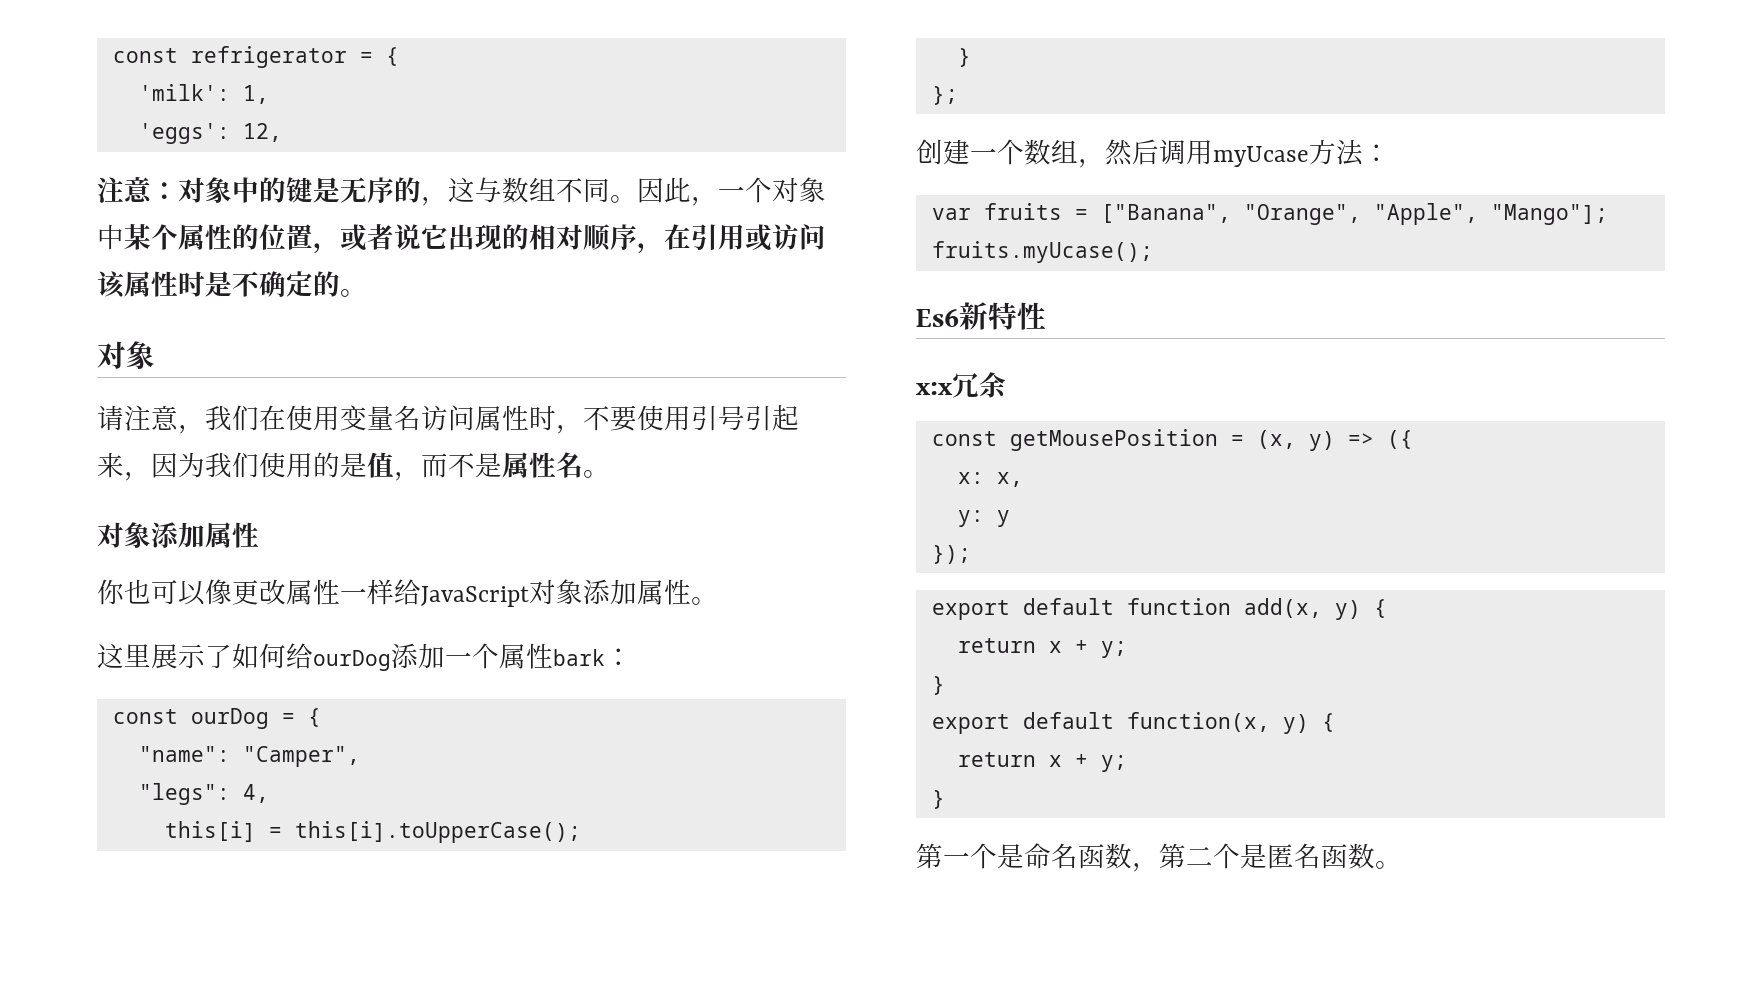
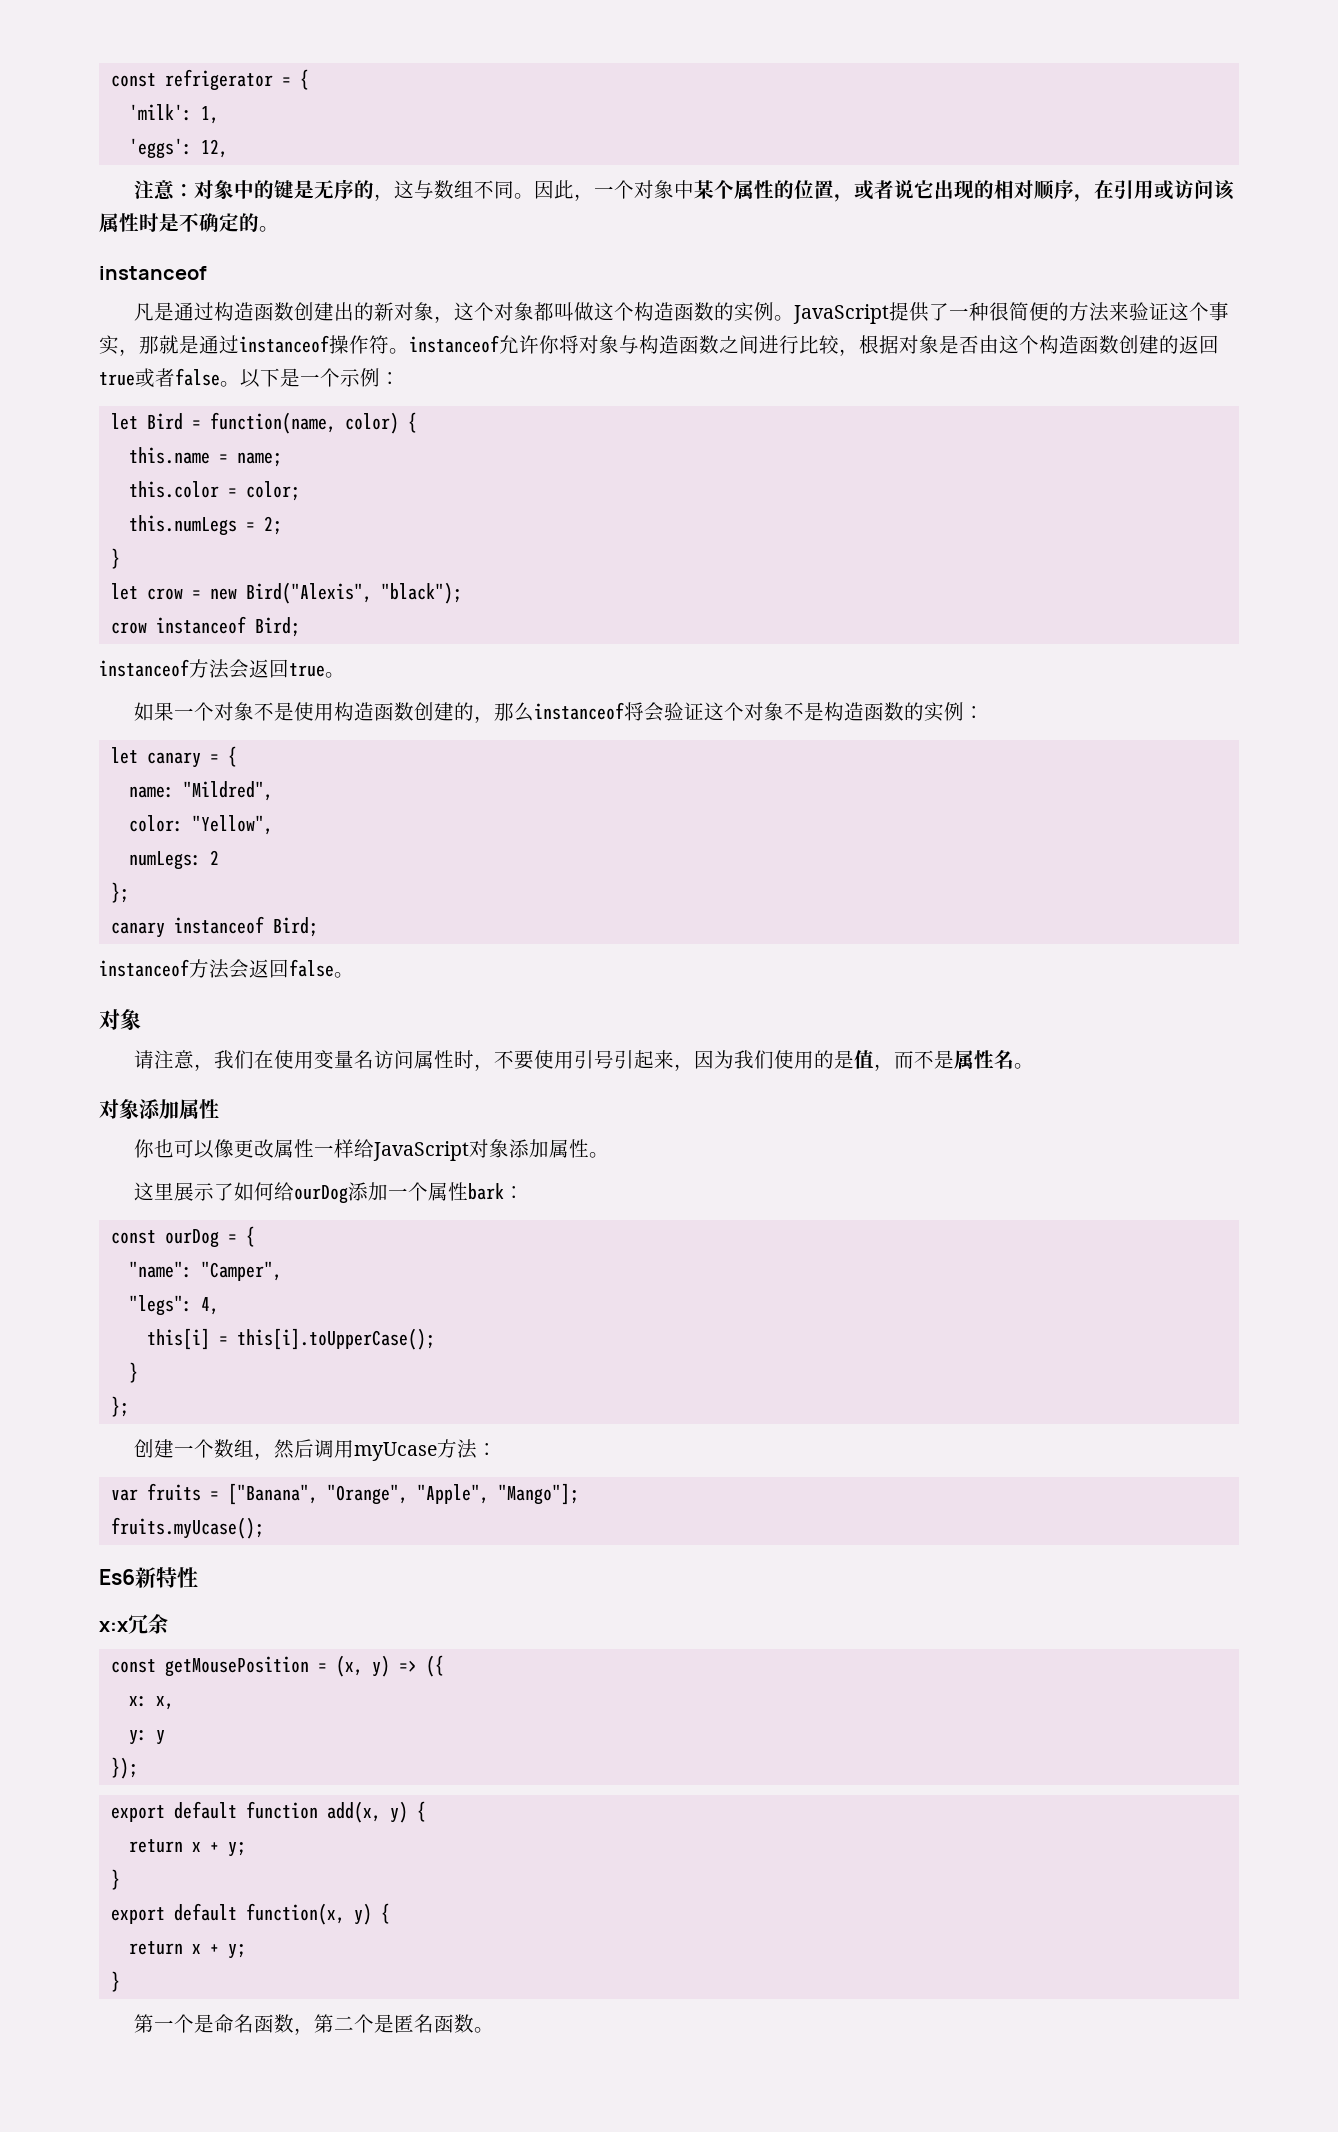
(367, 293) none -> [99,266,207,280] [133,302,1229,324] [99,335,1219,356] [99,368,400,388] [110,412,417,434] [128,447,282,467] [128,481,300,501] [128,515,282,536] [110,548,120,569] [110,582,462,604] [110,616,300,637] [99,659,345,679] [133,702,984,723] [110,746,237,768] [128,781,273,801] [128,815,273,835] [128,850,219,870] [110,882,129,903] [110,916,318,938] [99,959,354,979] // instanceof // 凡是通过构造函数创建出的新对象，这个对象都叫做这个构造函数的实例。JavaScript提供了一种很简便的方法来验证这个事实，那就是通过instanceof操作符。instanceof允许你将对象与构造函数之间进行比较，根据对象是否由这个构造函数创建的返回true或者false。以下是一个示例： // let Bird = function(name, color) { // this.name = name; // this.color = color; // this.numLegs = 2; // } // let crow = new Bird("Alexis", "black"); // crow instanceof Bird; // instanceof方法会返回true。 // 如果一个对象不是使用构造函数创建的，那么instanceof将会验证这个对象不是构造函数的实例： // let canary = { // name: "Mildred", // color: "Yellow", // numLegs: 2 // }; // canary instanceof Bird; // instanceof方法会返回false。

